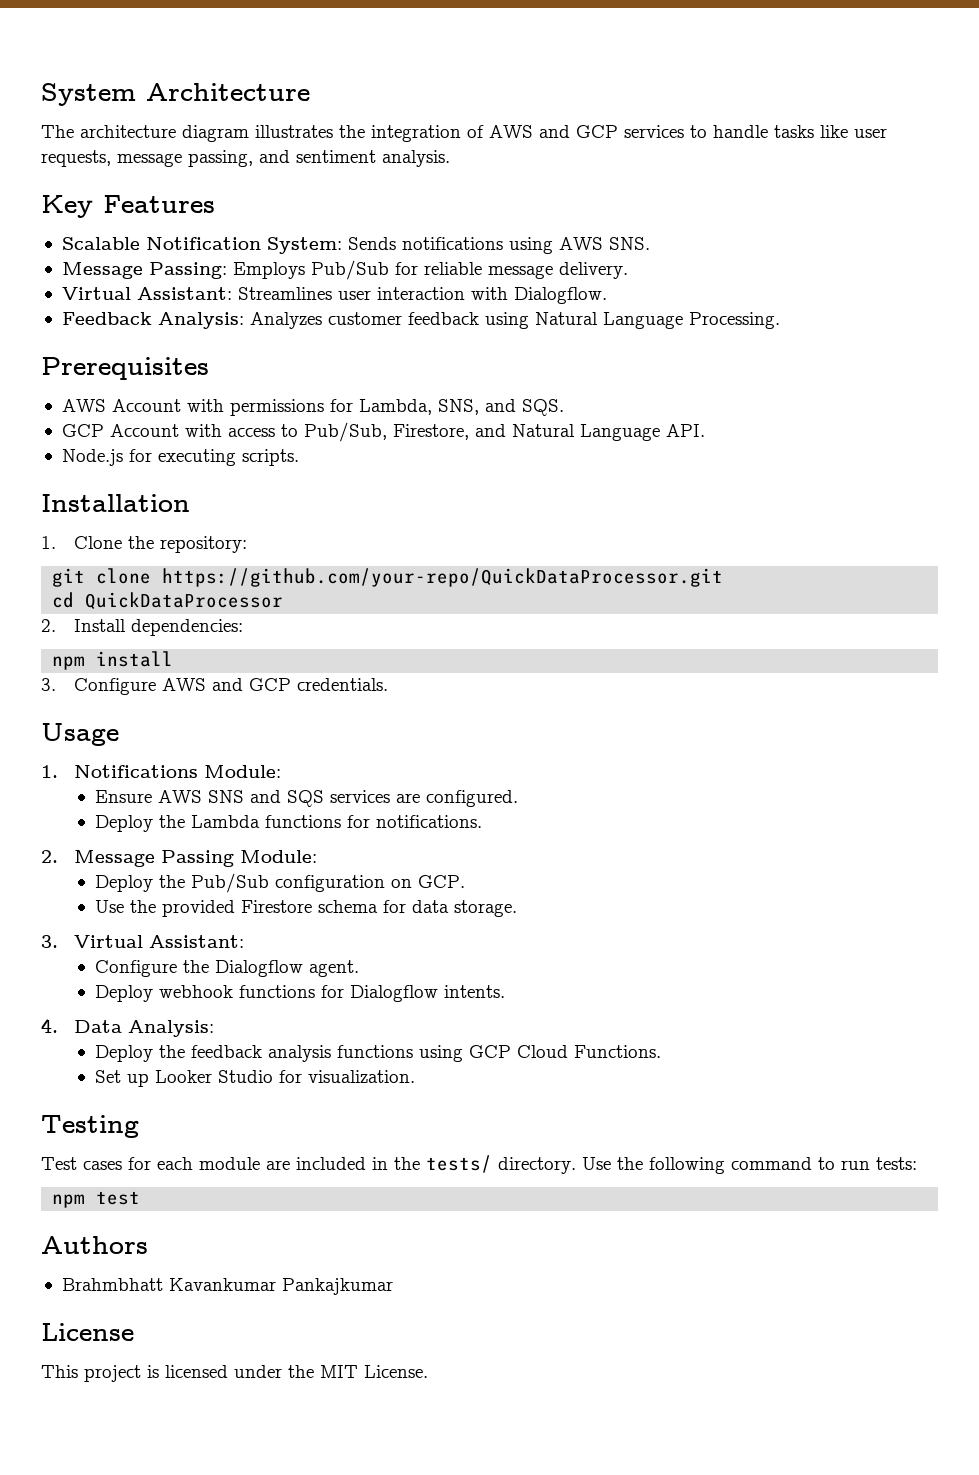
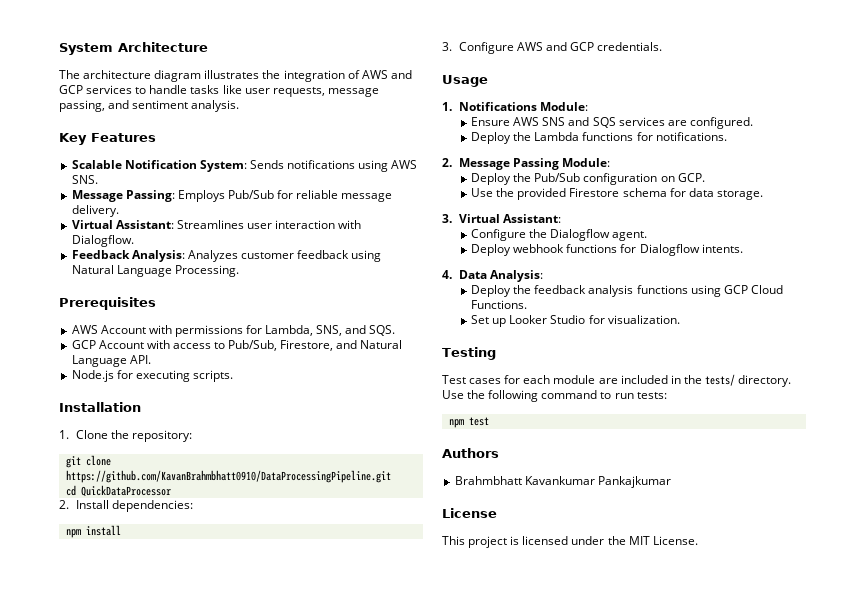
[162,568,724,587] https://github.com/your-repo/QuickDataProcessor.git -> [65,470,391,483] https://github.com/KavanBrahmbhatt0910/DataProcessingPipeline.git

